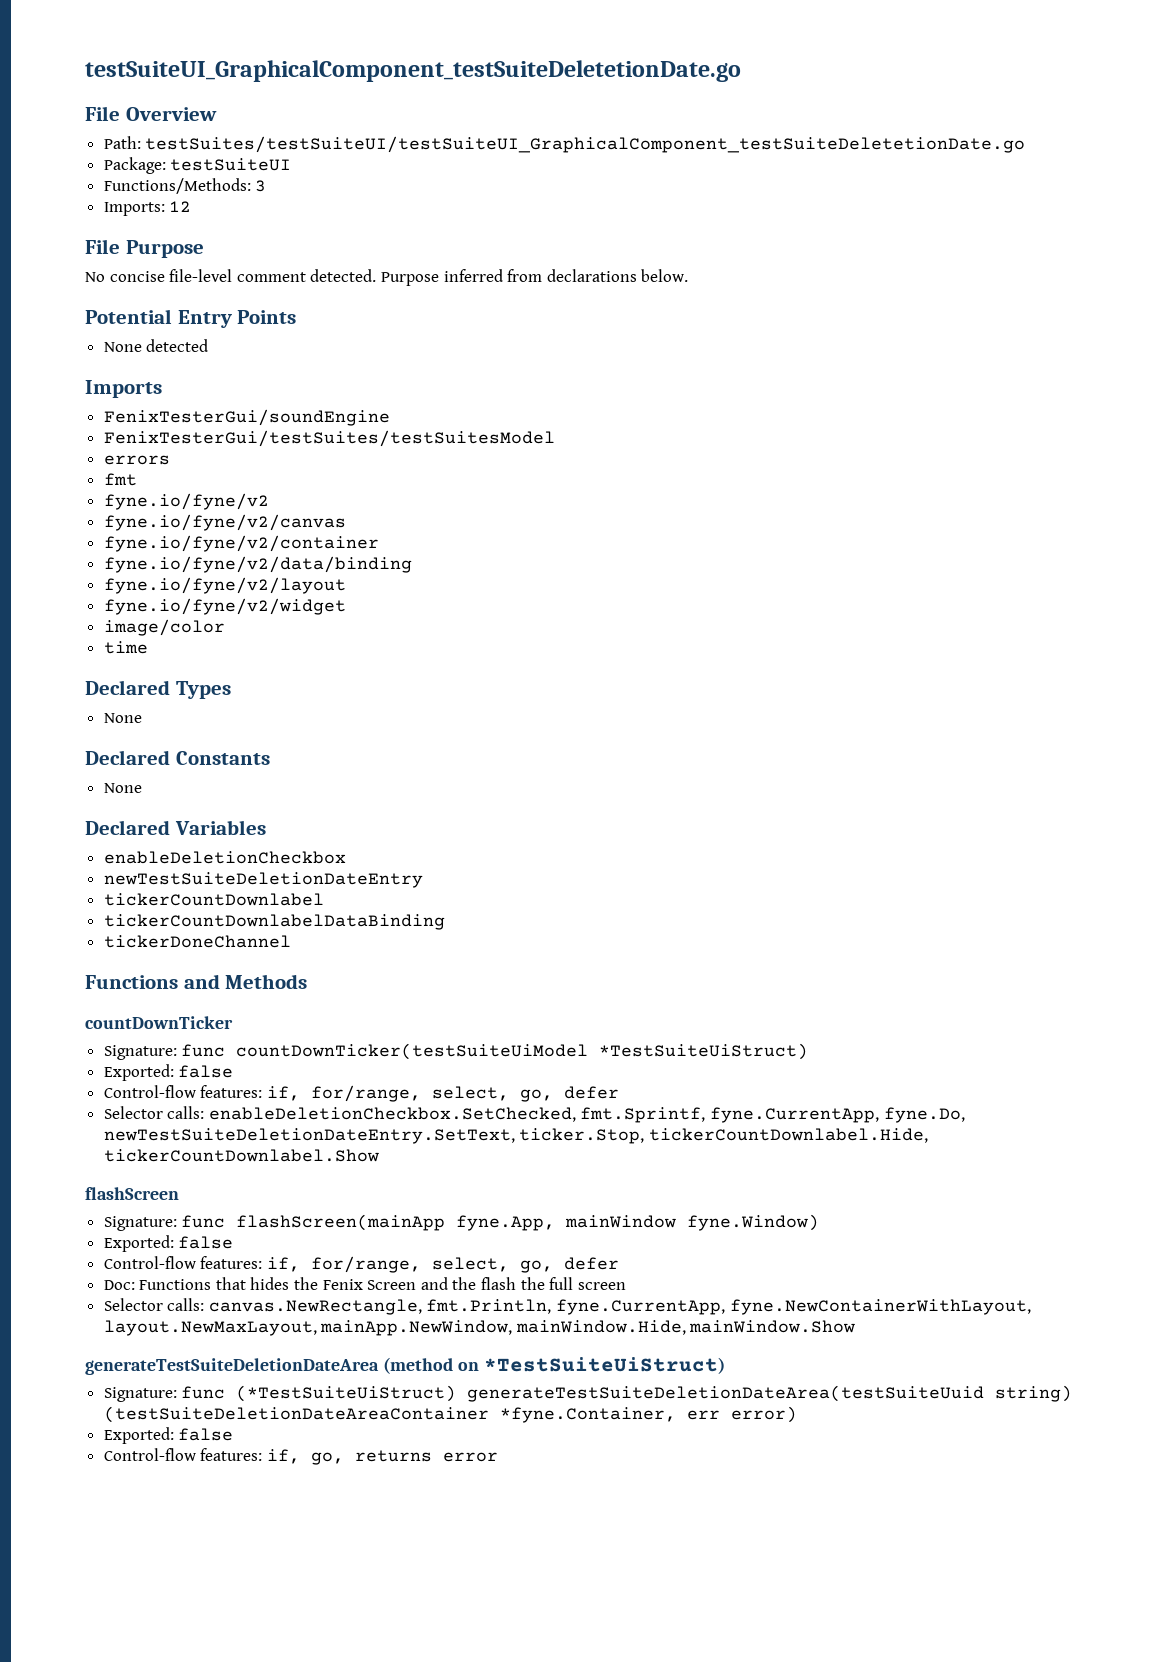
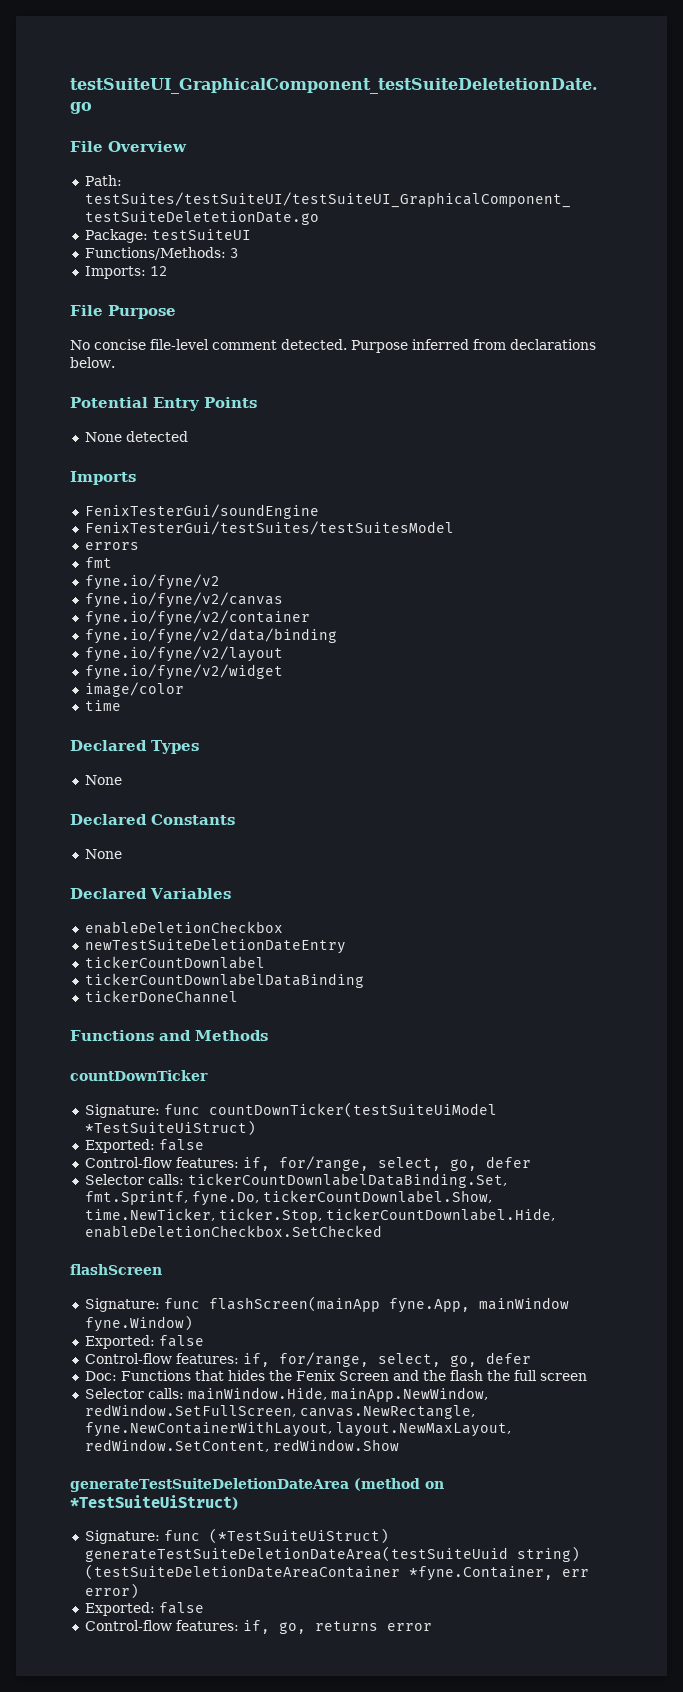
[208,1107,965,1123] [103,1128,515,1144] enableDeletionCheckbox.SetChecked, fmt.Sprintf, fyne.CurrentApp, fyne.Do, newTestSuiteDeletionDateEntry.SetText, -> [187,1173,507,1188] [84,1190,492,1206] [84,1208,215,1221] tickerCountDownlabelDataBinding.Set, fmt.Sprintf, fyne.Do, tickerCountDownlabel.Show, time.NewTicker,
[103,1149,379,1162] tickerCountDownlabel.Show -> [84,1225,382,1238] enableDeletionCheckbox.SetChecked
[208,1299,1031,1315] [103,1320,856,1336] canvas.NewRectangle, fmt.Println, fyne.CurrentApp, fyne.NewContainerWithLayout, layout.NewMaxLayout, mainApp.NewWindow, mainWindow.Hide, mainWindow.Show -> [187,1387,488,1402] [84,1404,475,1419] [84,1421,511,1437] [84,1439,399,1452] mainWindow.Hide, mainApp.NewWindow, redWindow.SetFullScreen, canvas.NewRectangle, fyne.NewContainerWithLayout, layout.NewMaxLayout, redWindow.SetContent, redWindow.Show

